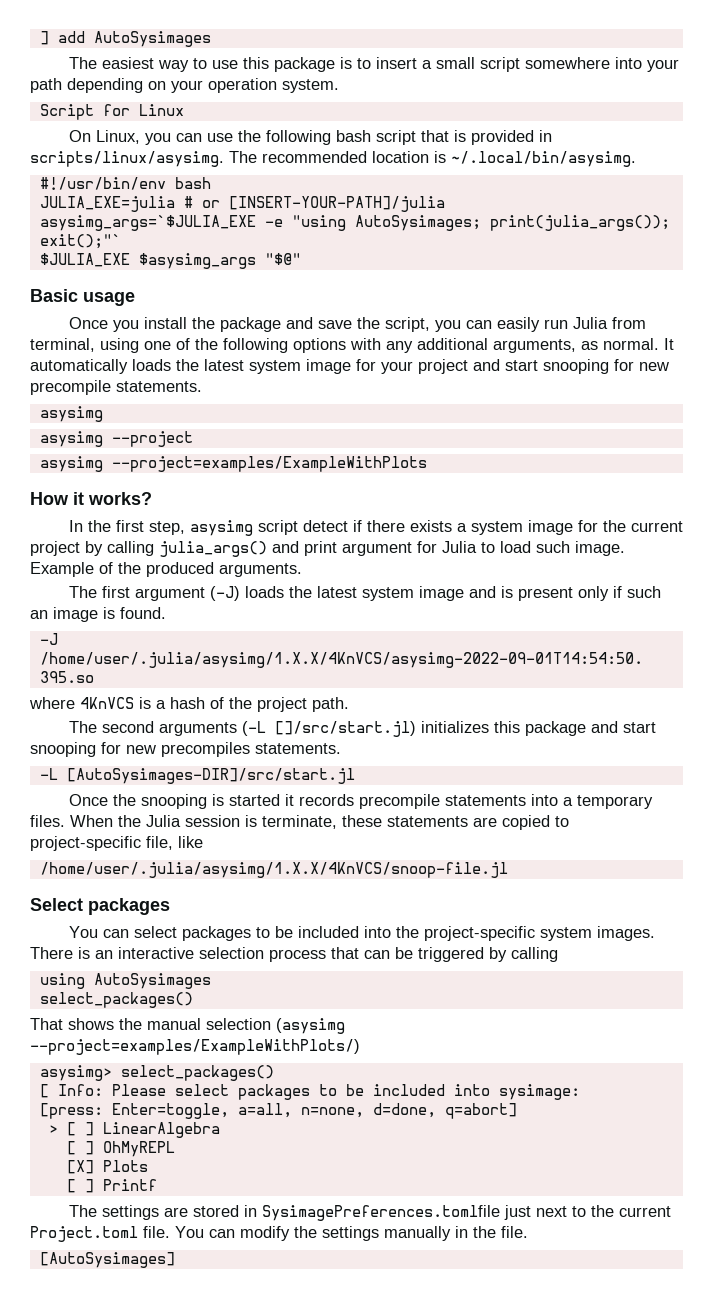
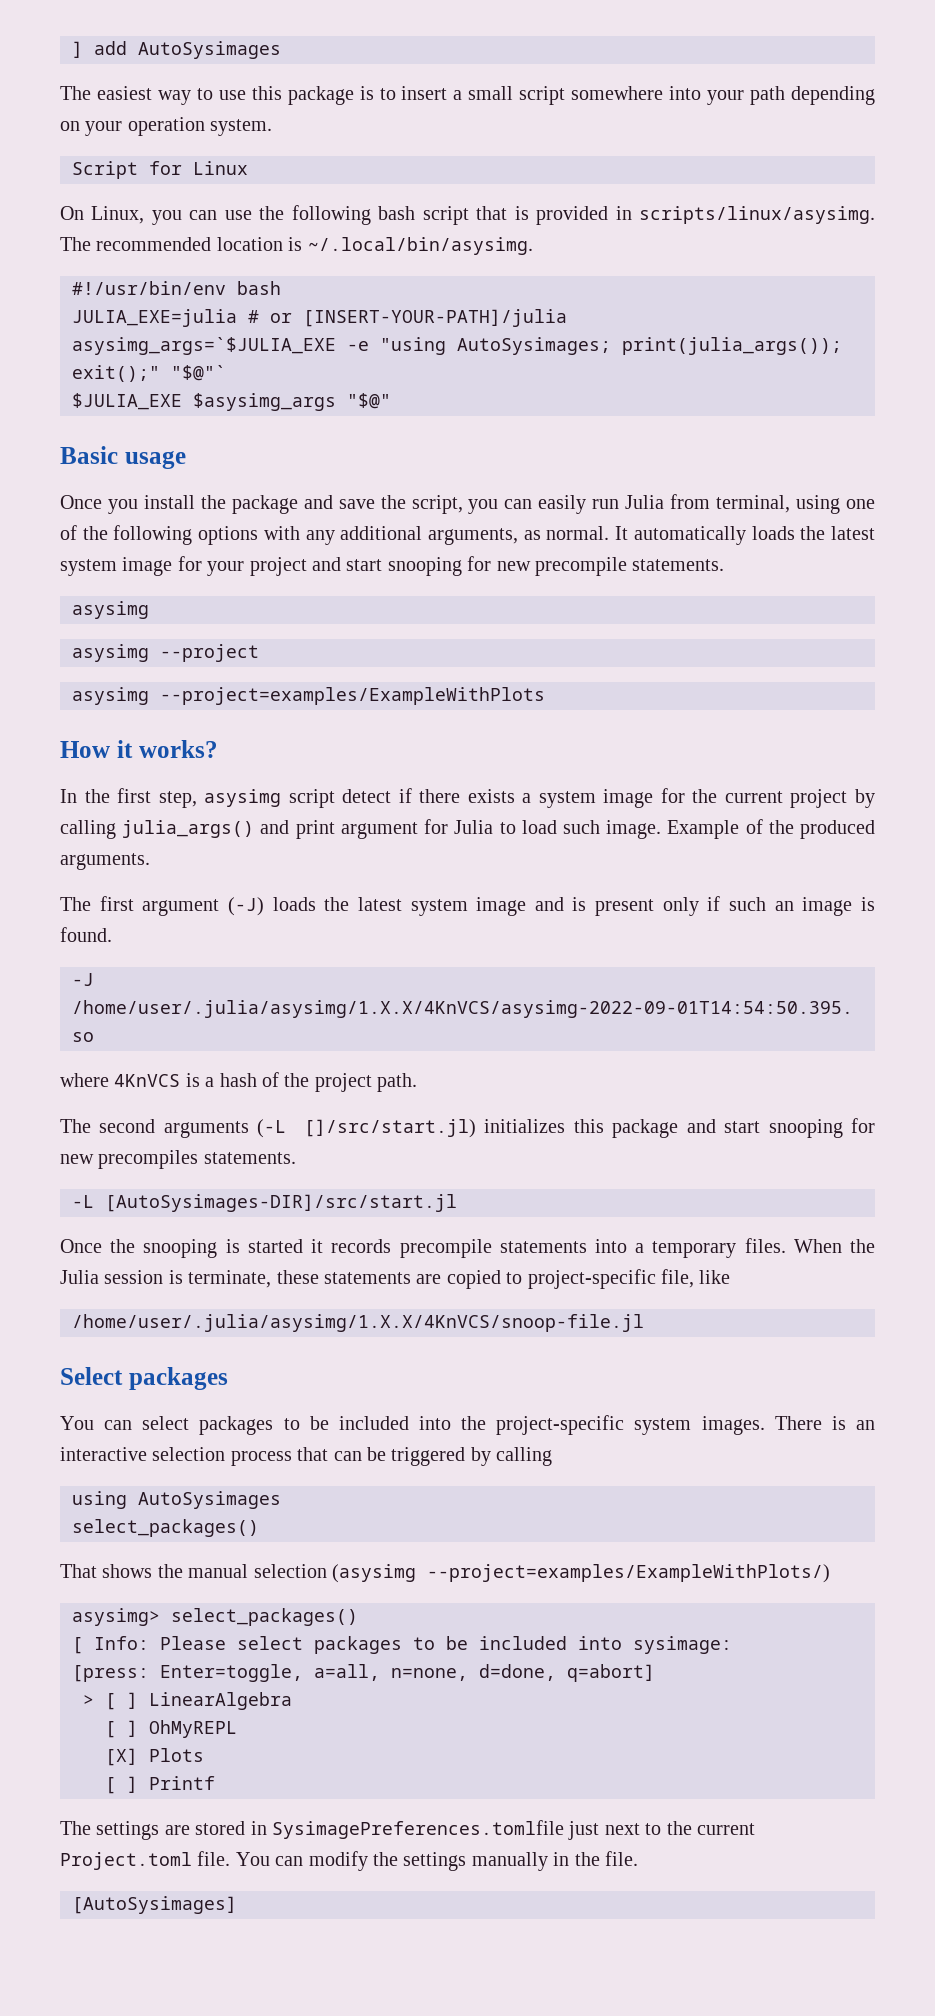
[39,234,121,249] exit();"` -> [72,365,226,382] exit();" "$@"`

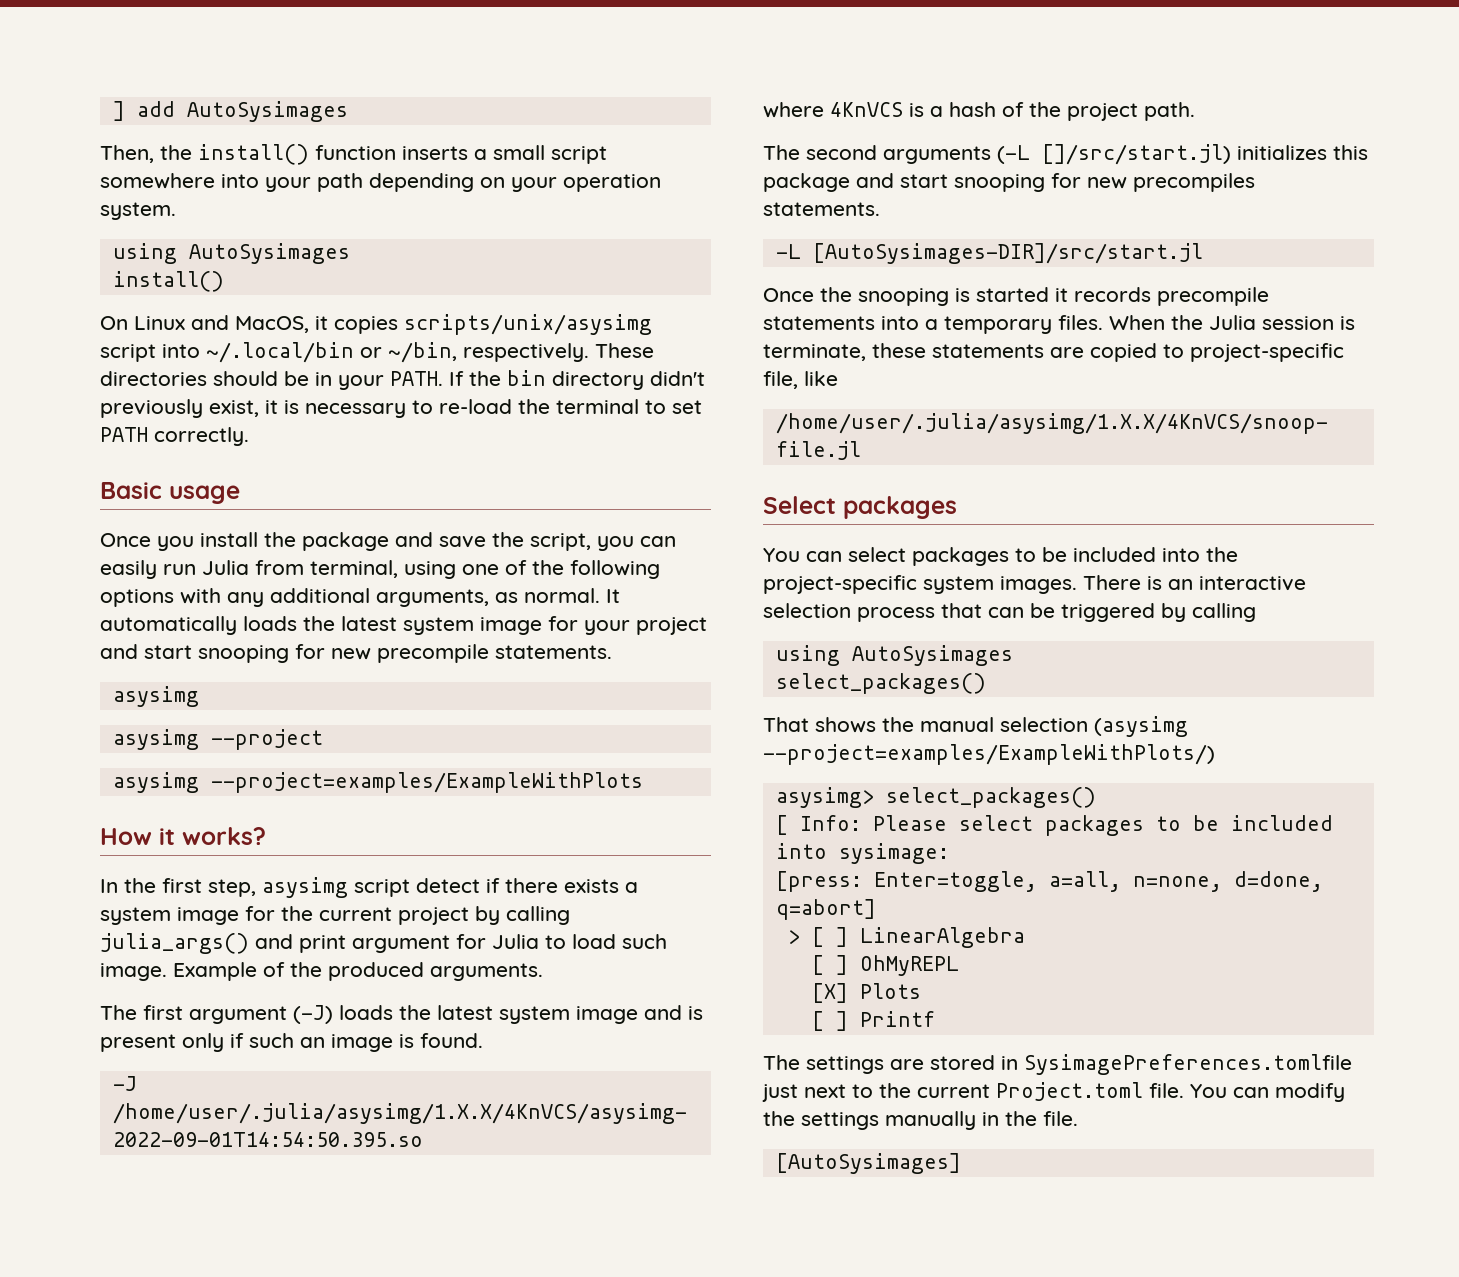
[60,86,448,105] The easiest way to use this package is to insert -> [100,144,468,165] Then, the install() function inserts
[72,161,248,179] [60,205,875,225] [60,237,533,255] [72,281,281,295] [72,309,567,327] [72,337,842,355] [72,365,226,382] [72,393,391,411] Script for Linux // On Linux, you can use the following bash script that is provided in scripts/linux/asysimg. The recommended location is ~/.local/bin/asysimg. // #!/usr/bin/env bash // JULIA_EXE=julia # or [INSERT-YOUR-PATH]/julia // asysimg_args=`$JULIA_EXE -e "using AutoSysimages; print(julia_args()); exit();" "$@"` // $JULIA_EXE $asysimg_args "$@" -> [112,243,350,264] [112,271,224,292] [100,314,652,335] [100,342,654,363] [100,370,705,390] [100,399,702,418] [100,427,249,446] using AutoSysimages // install() // On Linux and MacOS, it copies scripts/unix/asysimg script into ~/.local/bin or ~/bin, respectively. These directories should be in your PATH. If the bin directory didn't previously exist, it is necessary to re-load the terminal to set PATH correctly.

